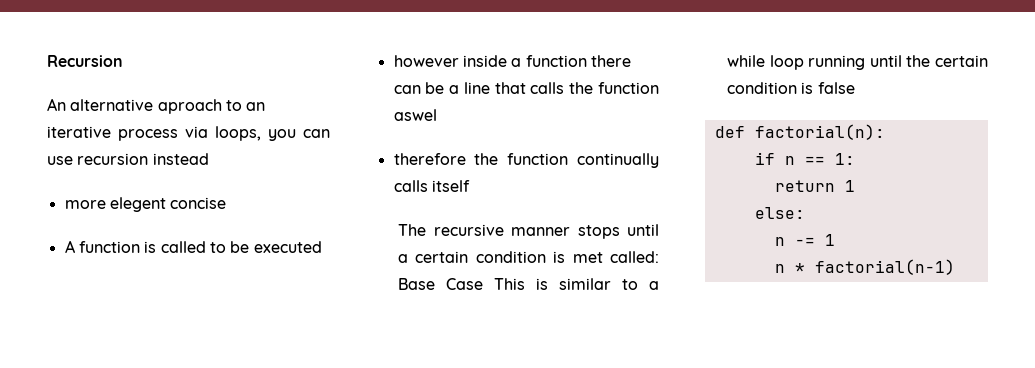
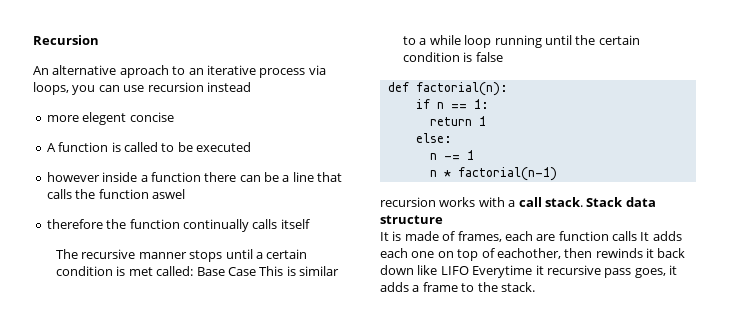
(955, 267) none -> [380,197,656,207] [380,215,443,224] [380,231,682,242] [380,248,686,261] [380,265,677,278] [380,282,535,292] // recursion works with a call stack. Stack data structure // It is made of frames, each are function calls It adds each one on top of eachother, then rewinds it back down like LIFO Everytime it recursive pass goes, it adds a frame to the stack.

